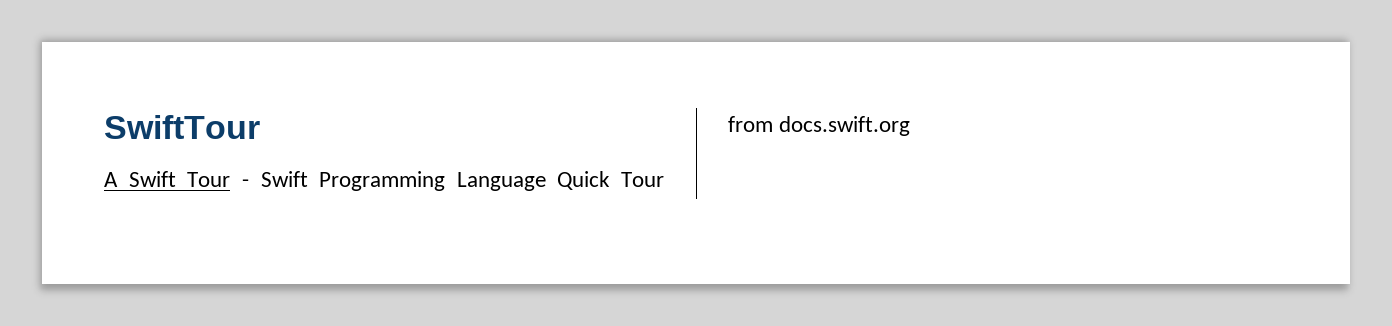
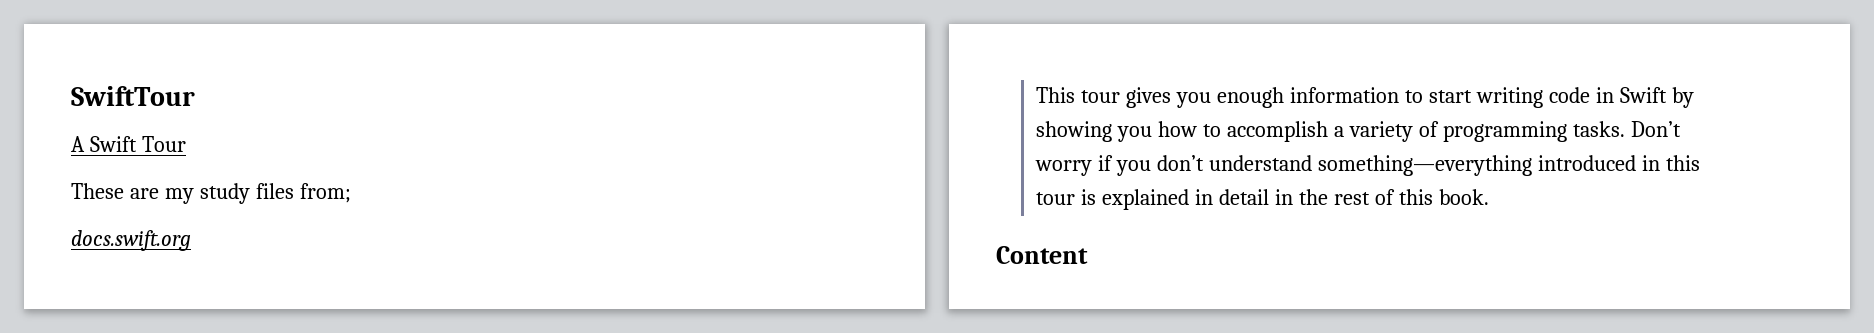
[241,171,664,191] [728,116,911,136] - Swift Programming Language Quick Tour from docs.swift.org -> [71,183,351,204] [71,230,191,251] [1036,87,1694,108] [1036,121,1681,142] [1035,155,1700,176] [1036,189,1489,210] [996,246,1088,264] // These are my study files from; // docs.swift.org // This tour gives you enough information to start writing code in Swift by showing you how to accomplish a variety of programming tasks. Don’t worry if you don’t understand something—everything introduced in this tour is explained in detail in the rest of this book. // Content

